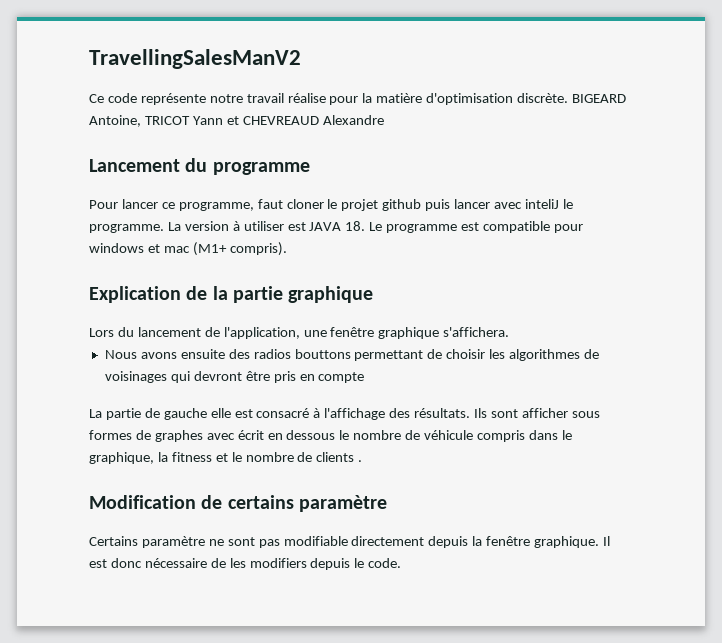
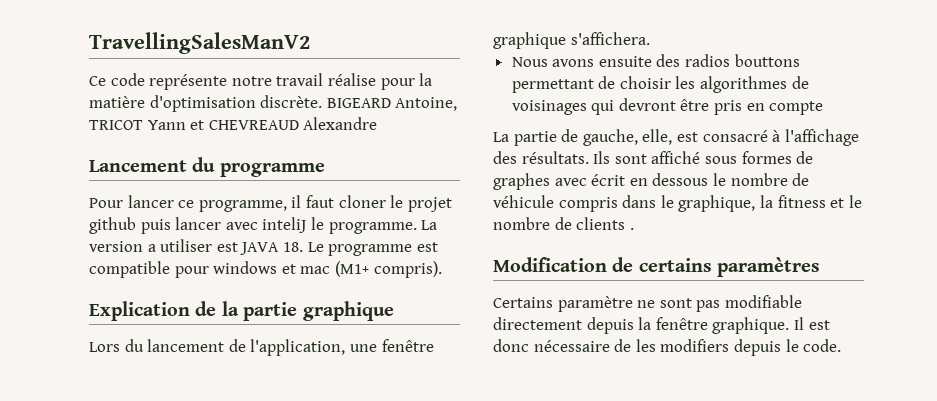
(254, 206) none -> [291,195,302,208] il
[232,221,240,231] à -> [147,244,156,252] a
[163,408,231,420] gauche elle -> [582,129,673,146] gauche, elle,
[521,408,568,418] afficher -> [651,151,701,164] affiché
[298,495,387,512] paramètre -> [717,257,821,277] paramètres

